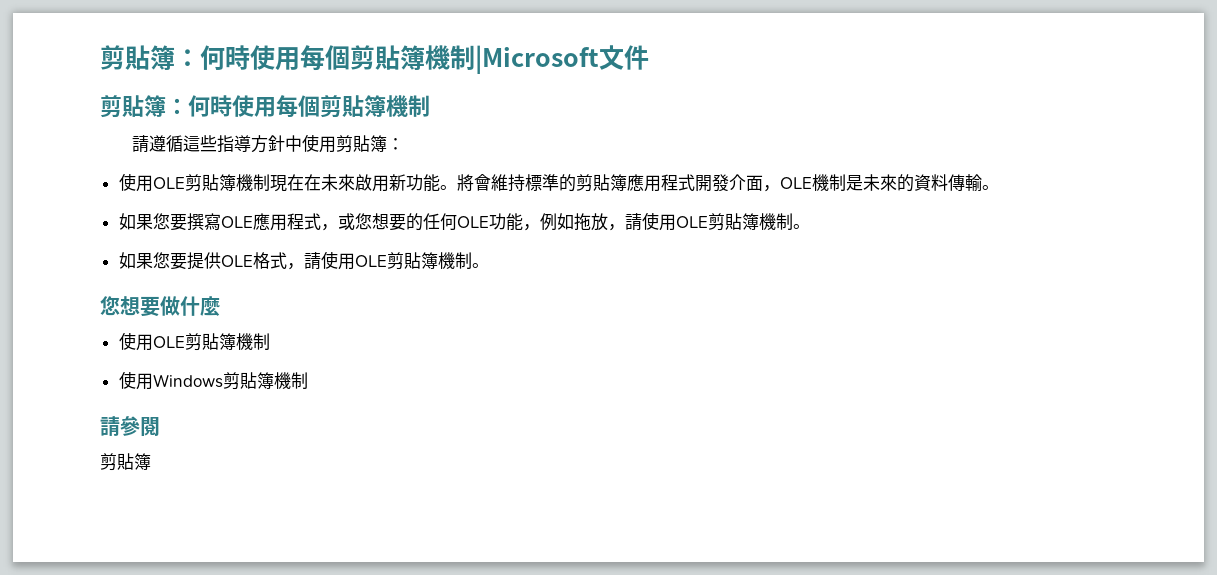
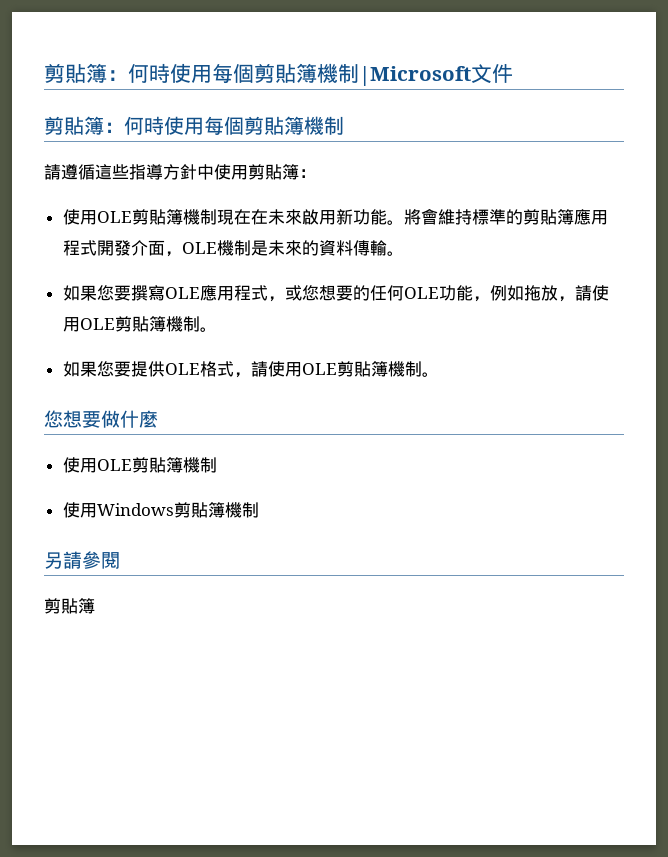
(308, 380) none -> [44,552,63,569] 另

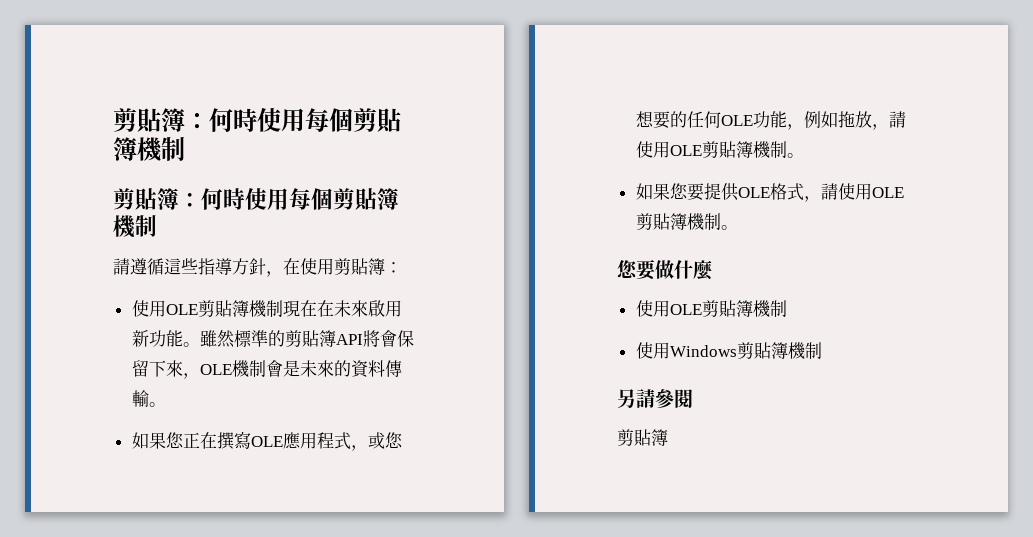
[44,63,513,86] 剪貼簿：何時使用每個剪貼簿機制|Microsoft文件 -> [113,107,401,133] [113,137,185,162] 剪貼簿：何時使用每個剪貼簿機制
[197,164,214,180] 中 -> [266,258,300,277] ，在
[403,208,472,225] 將會維持 -> [199,330,235,348] 雖然
[573,209,608,225] [62,240,165,256] 應用程式開發介面 -> [335,330,414,347] [131,360,183,377] API將會保留下來
(251, 248) none -> [265,360,283,377] 會
[113,285,131,301] 要 -> [182,432,217,449] 正在
[63,410,82,428] 想 -> (638, 269) none

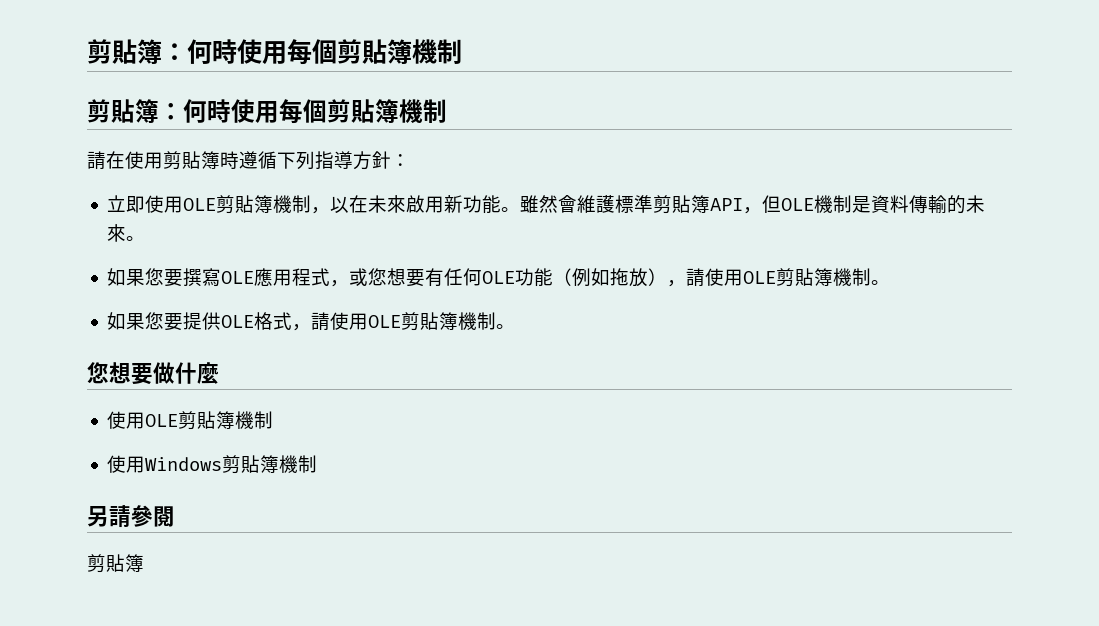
[130,258,385,277] 遵循這些指導方針，在使用剪貼簿 -> [106,151,391,170] 在使用剪貼簿時遵循下列指導方針
[131,300,317,317] 使用OLE剪貼簿機制現在 -> [107,195,350,214] 立即使用OLE剪貼簿機制，以
[233,330,414,347] [131,360,351,379] 標準的剪貼簿API將會保留下來，OLE機制會是未來的 -> [558,195,872,214] 會維護標準剪貼簿API，但OLE機制是
[148,402,166,407] [131,432,217,449] 。 // 如果您正在 -> [947,195,986,214] [107,224,146,242] [107,268,184,287] 的未來。 // 如果您要
[669,111,687,128] 的 -> [425,268,445,287] 有
[786,124,804,130] ， -> [553,268,573,286] （
(872, 119) none -> [648,268,668,286] ）
(638, 269) none -> [109,362,131,384] 想

